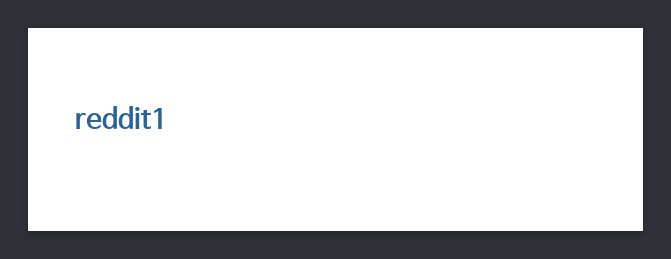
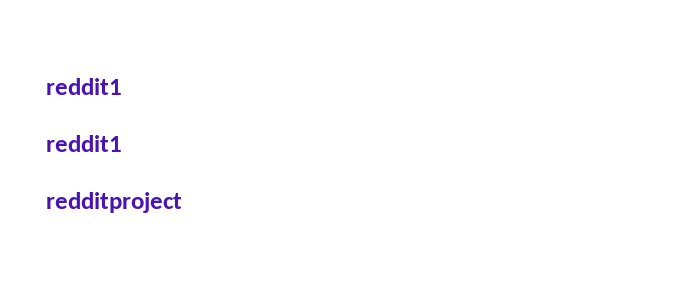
[75,106,167,129] reddit1 -> [46,78,122,95] [46,135,122,152] [46,192,182,213] reddit1 // reddit1 // redditproject

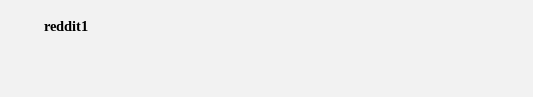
[46,78,122,95] [46,135,122,152] [46,192,182,213] reddit1 // reddit1 // redditproject -> [44,21,88,31] reddit1

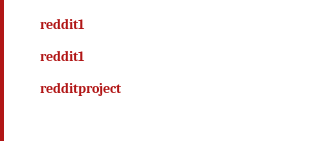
[44,21,88,31] reddit1 -> [40,18,85,29] [40,50,85,61] [40,82,122,96] reddit1 // reddit1 // redditproject

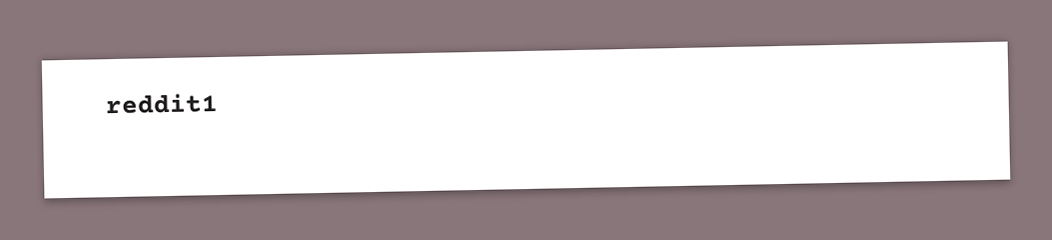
[40,18,85,29] [40,50,85,61] [40,82,122,96] reddit1 // reddit1 // redditproject -> [105,93,218,115] reddit1

